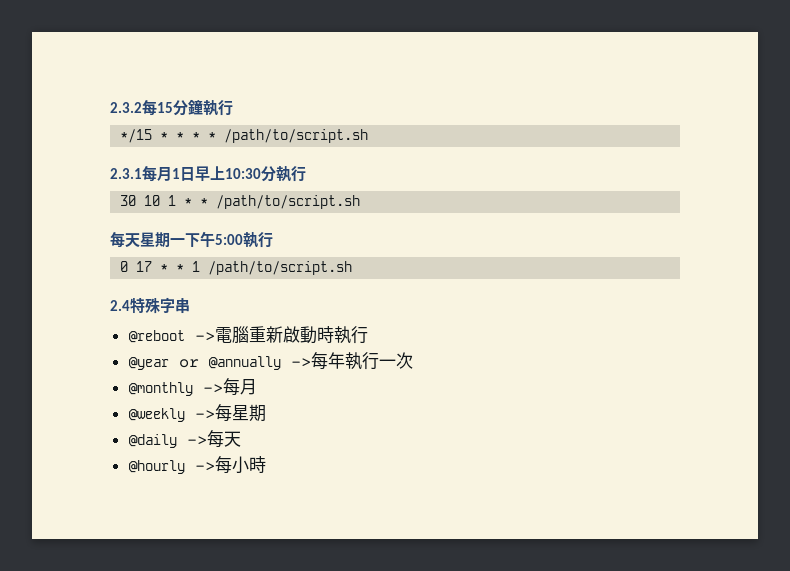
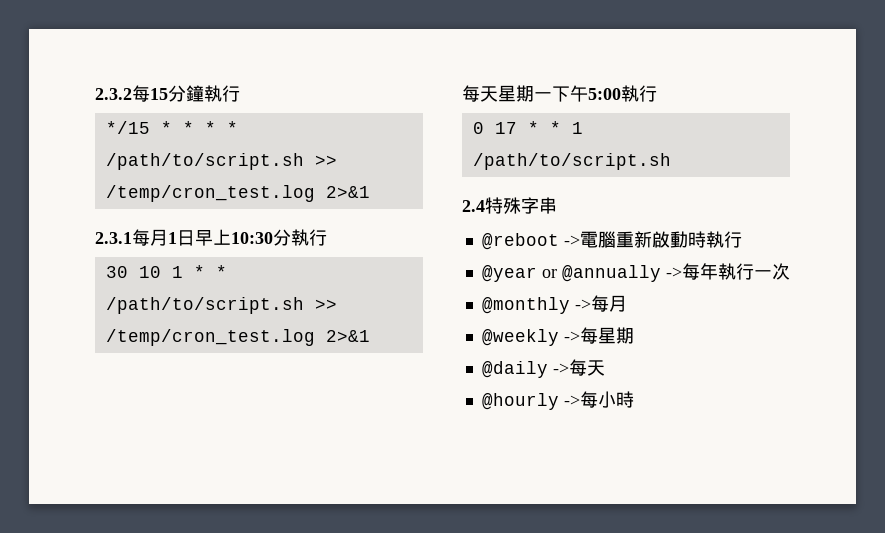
(369, 136) none -> [314,155,337,166] [105,185,370,202] >> /temp/cron_test.log 2>&1
(361, 202) none -> [314,299,337,310] [105,329,370,346] >> /temp/cron_test.log 2>&1

